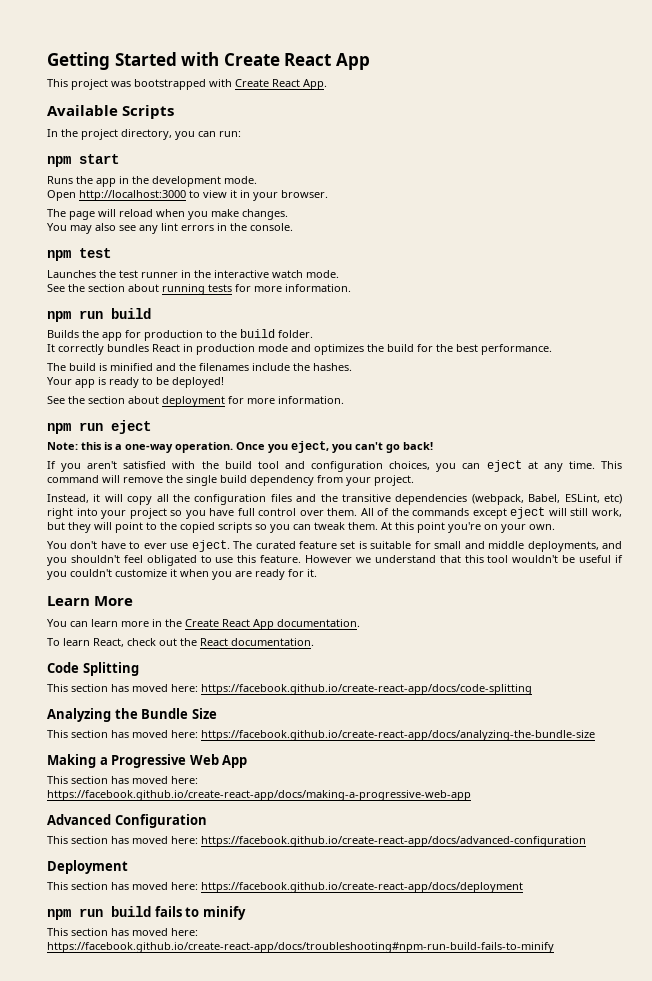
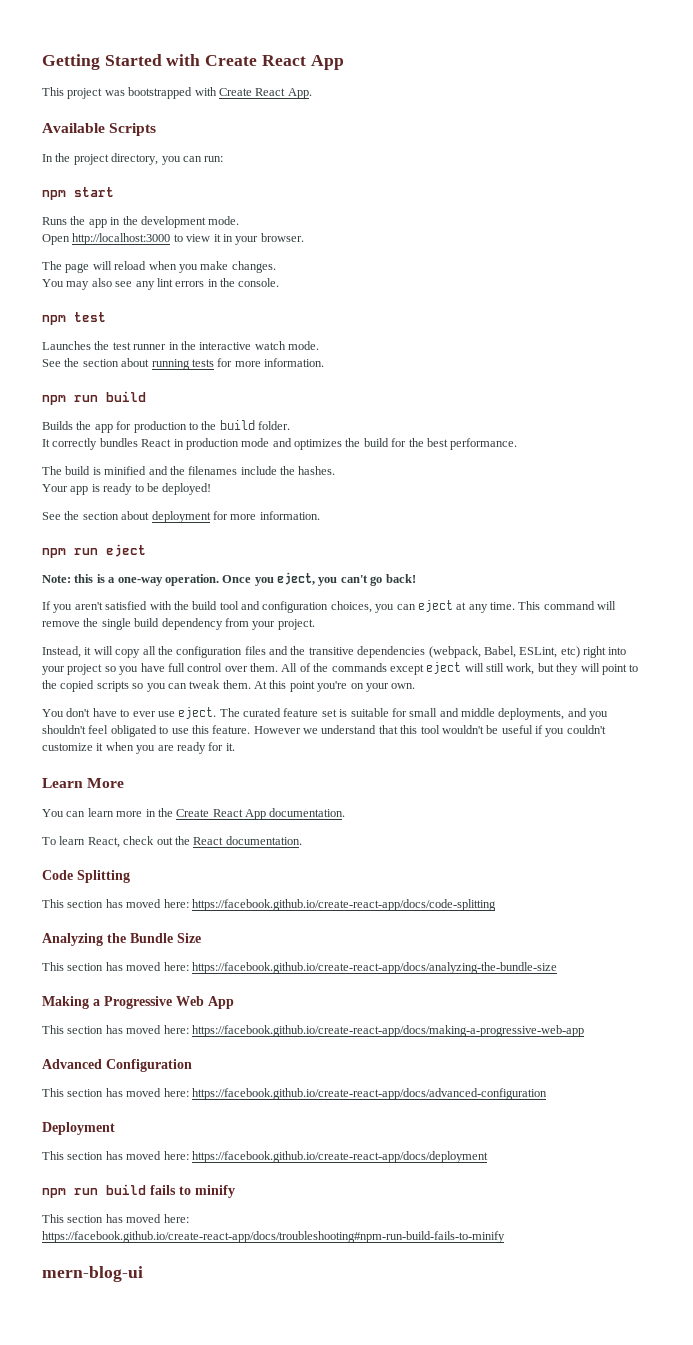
(554, 947) none -> [42,1266,143,1282] // mern-blog-ui

